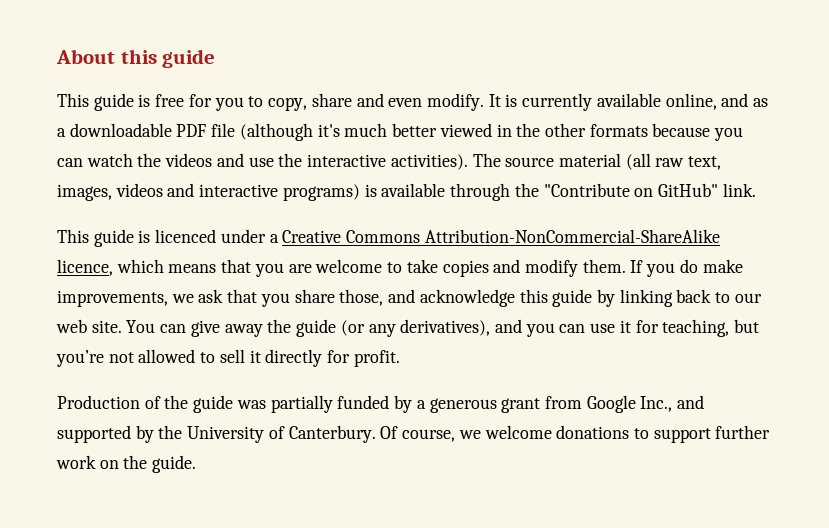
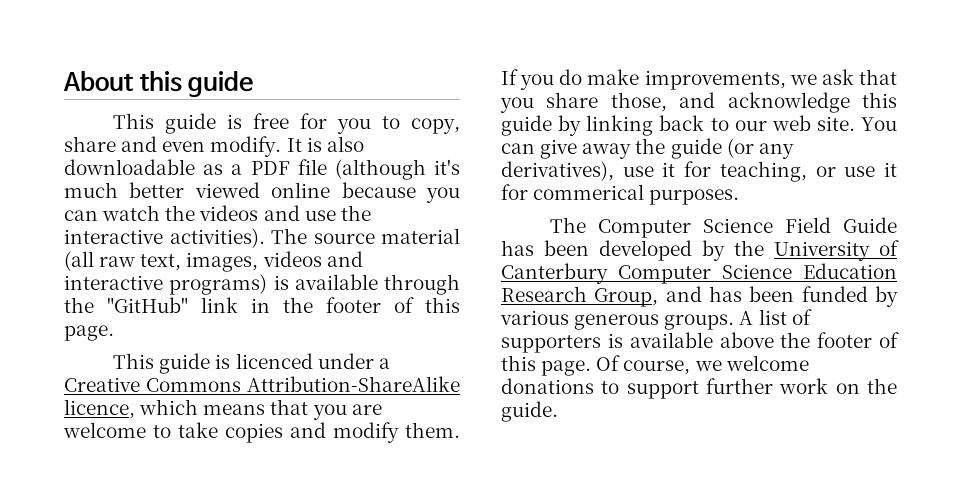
[522,93,749,111] currently available online, and -> [326,136,364,152] [64,159,195,175] also downloadable
[69,123,172,137] downloadable -> (243, 169) none
[496,123,648,137] in the other formats -> [271,182,331,198] online
[543,183,756,197] "Contribute on GitHub" link. -> [107,297,460,313] [64,325,114,341] "GitHub" link in the footer of this page.
[424,229,720,243] Attribution-NonCommercial-ShareAlike -> [247,376,460,392] Attribution-ShareAlike
[494,319,586,337] and you can -> (614, 171) none
[734,319,760,333] [56,349,400,367] [57,395,705,413] [57,425,376,443] but you’re not allowed to sell it directly for profit. // Production of the guide was partially funded by a generous grant from Google Inc., and supported by the University of Canterbury. -> [815,162,897,177] [501,184,740,205] [550,217,897,238] [501,240,899,261] [501,263,897,284] [501,286,898,307] [500,309,812,330] [501,332,899,353] [501,355,592,376] or use it for commerical purposes. // The Computer Science Field Guide has been developed by the University of Canterbury Computer Science Education Research Group, and has been funded by various generous groups. A list of supporters is available above the footer of this page.

